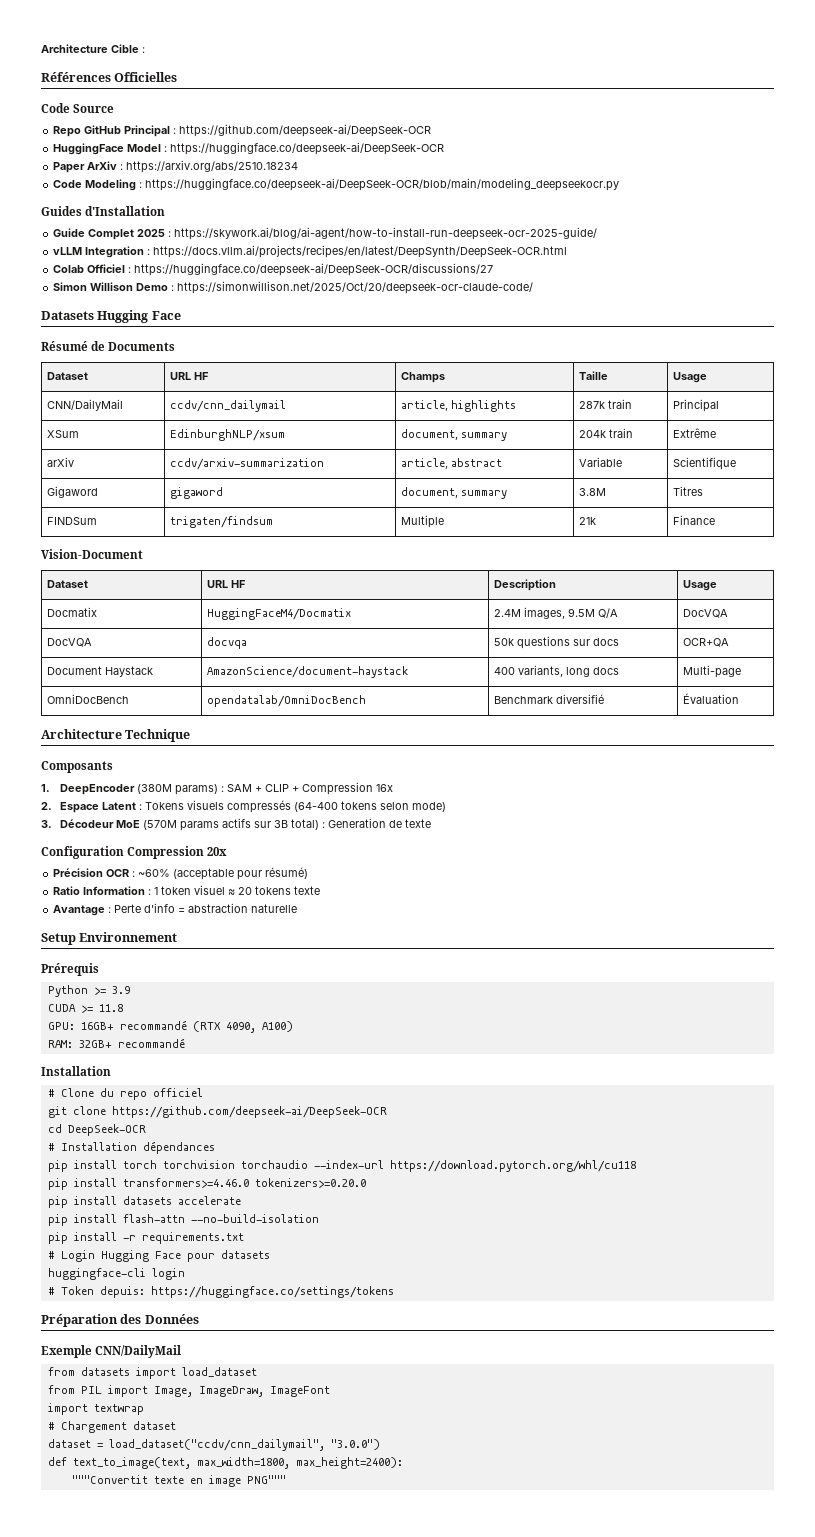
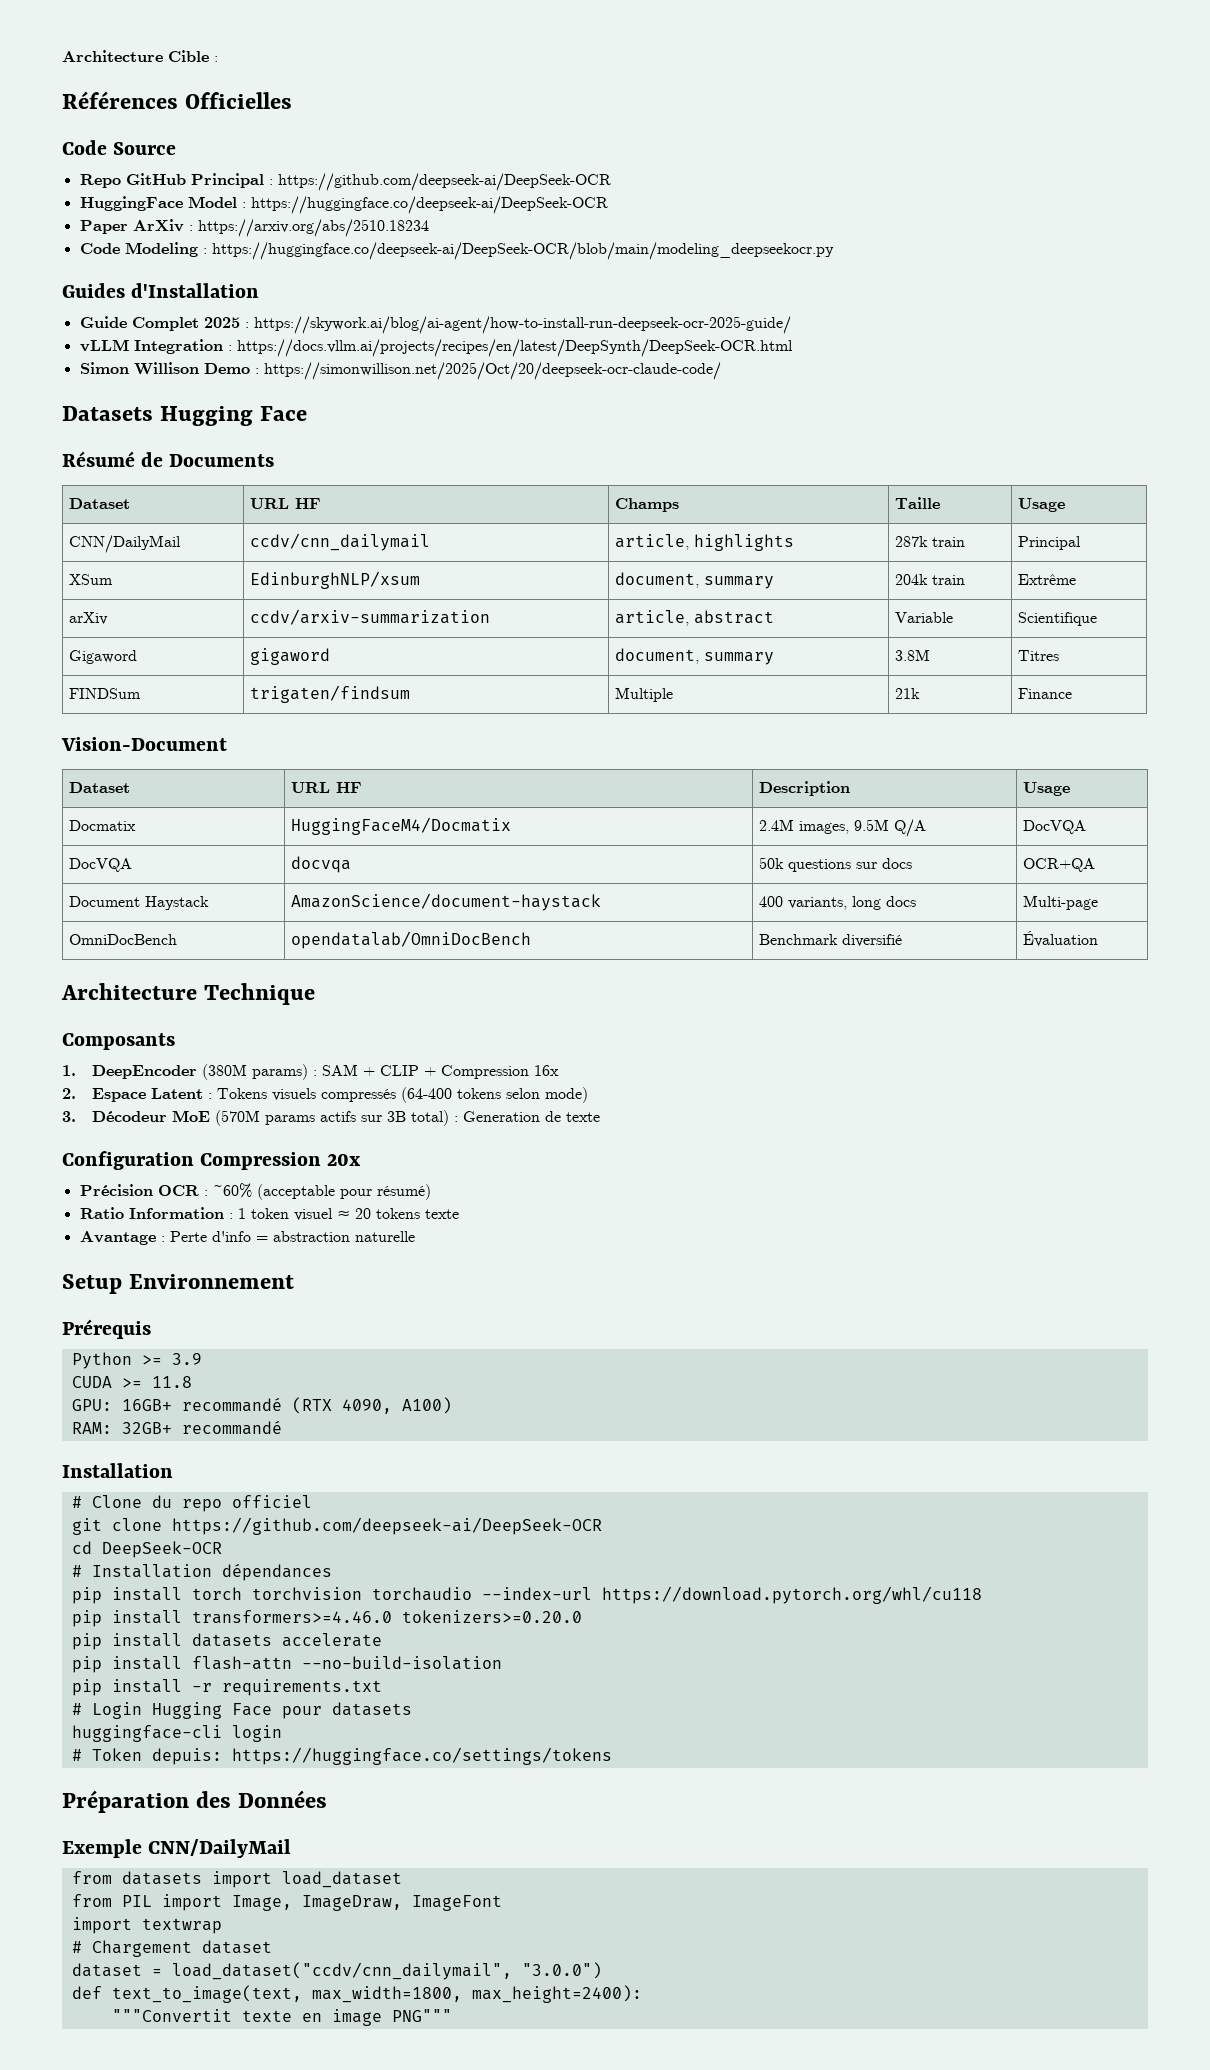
[53,263,494,276] // Colab Officiel : https://huggingface.co/deepseek-ai/DeepSeek-OCR/discussions/27 -> (793, 348) none

